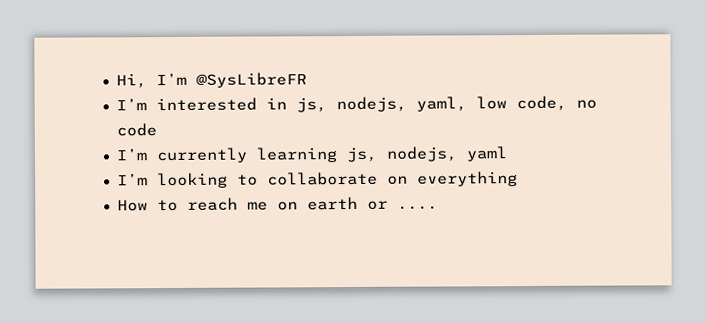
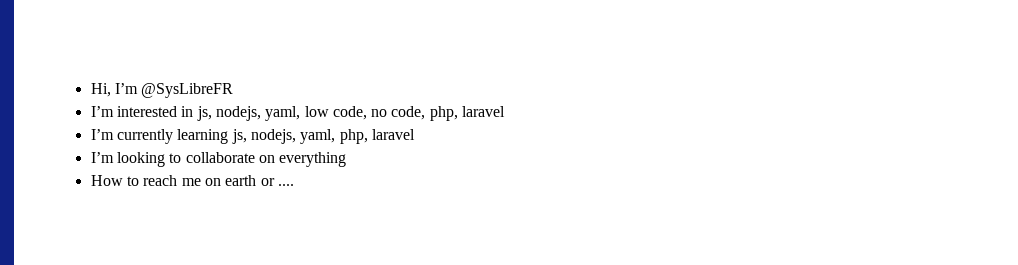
[115,123,157,137] code -> [391,106,506,121] code, php, laravel
[465,146,508,162] yaml -> [300,129,415,144] yaml, php, laravel

